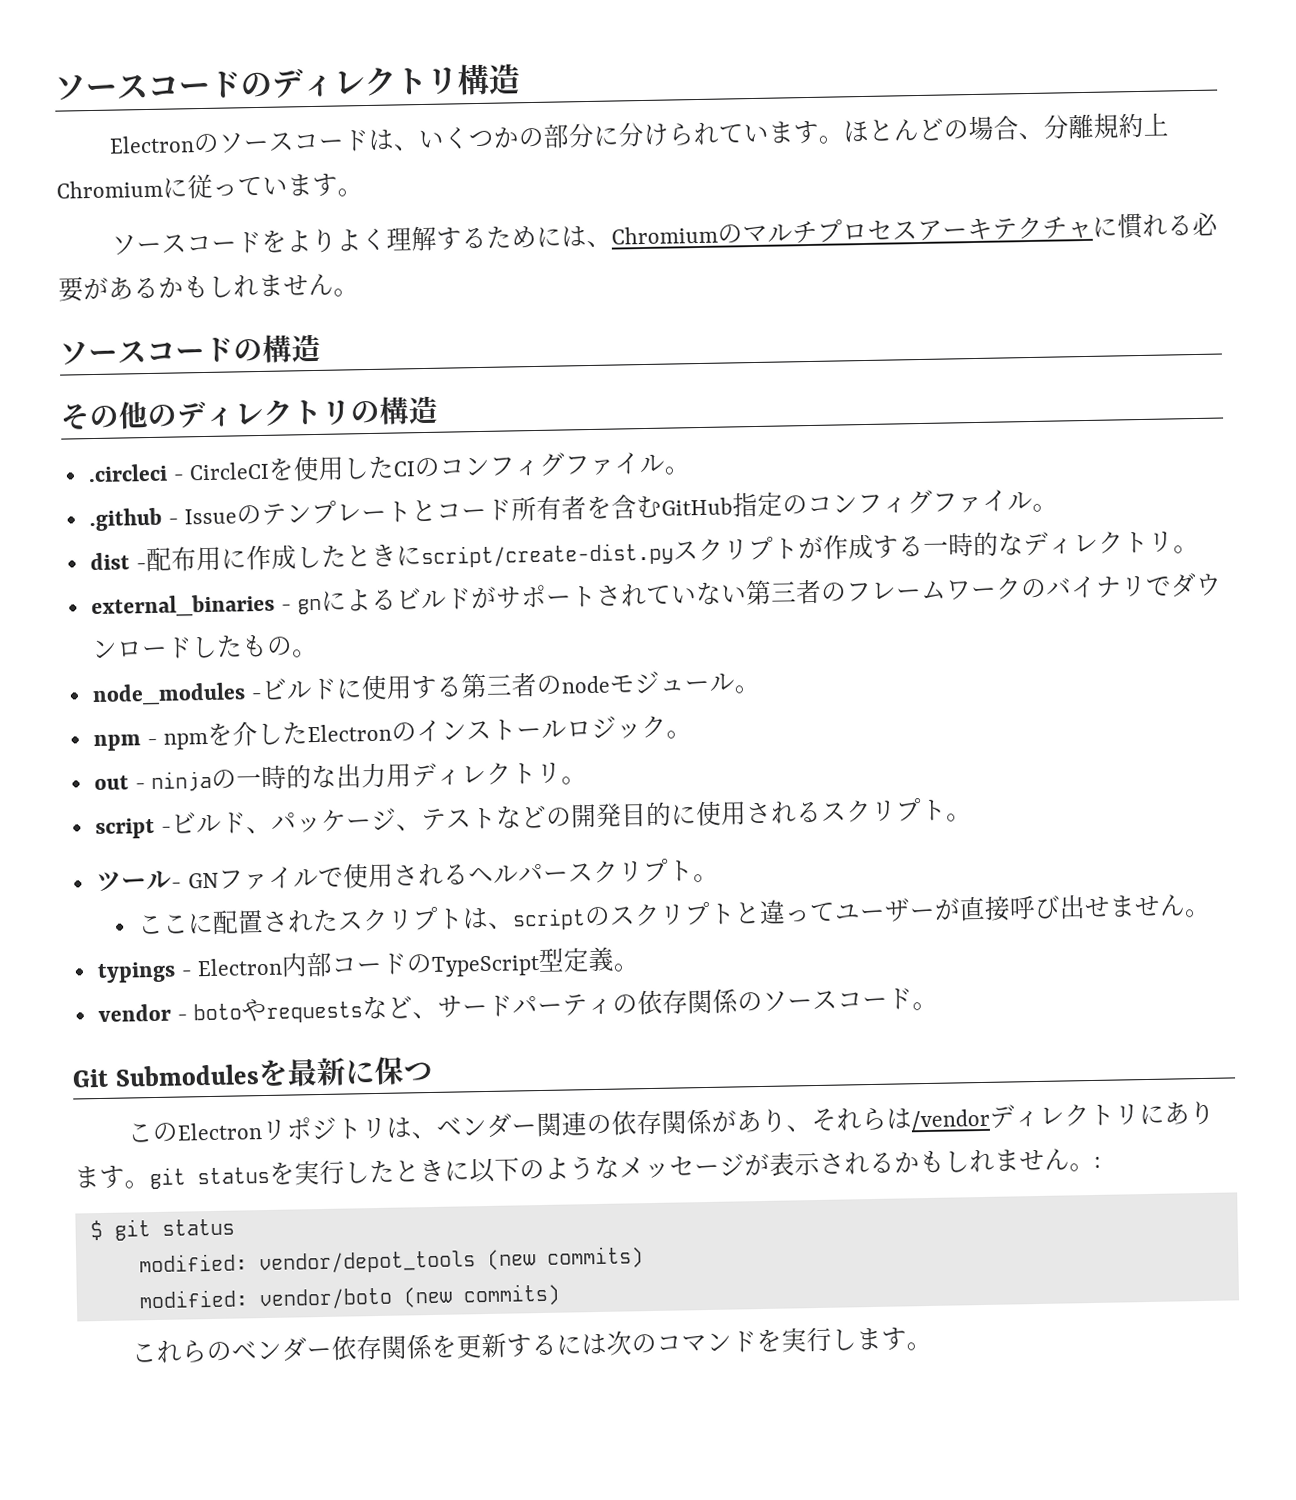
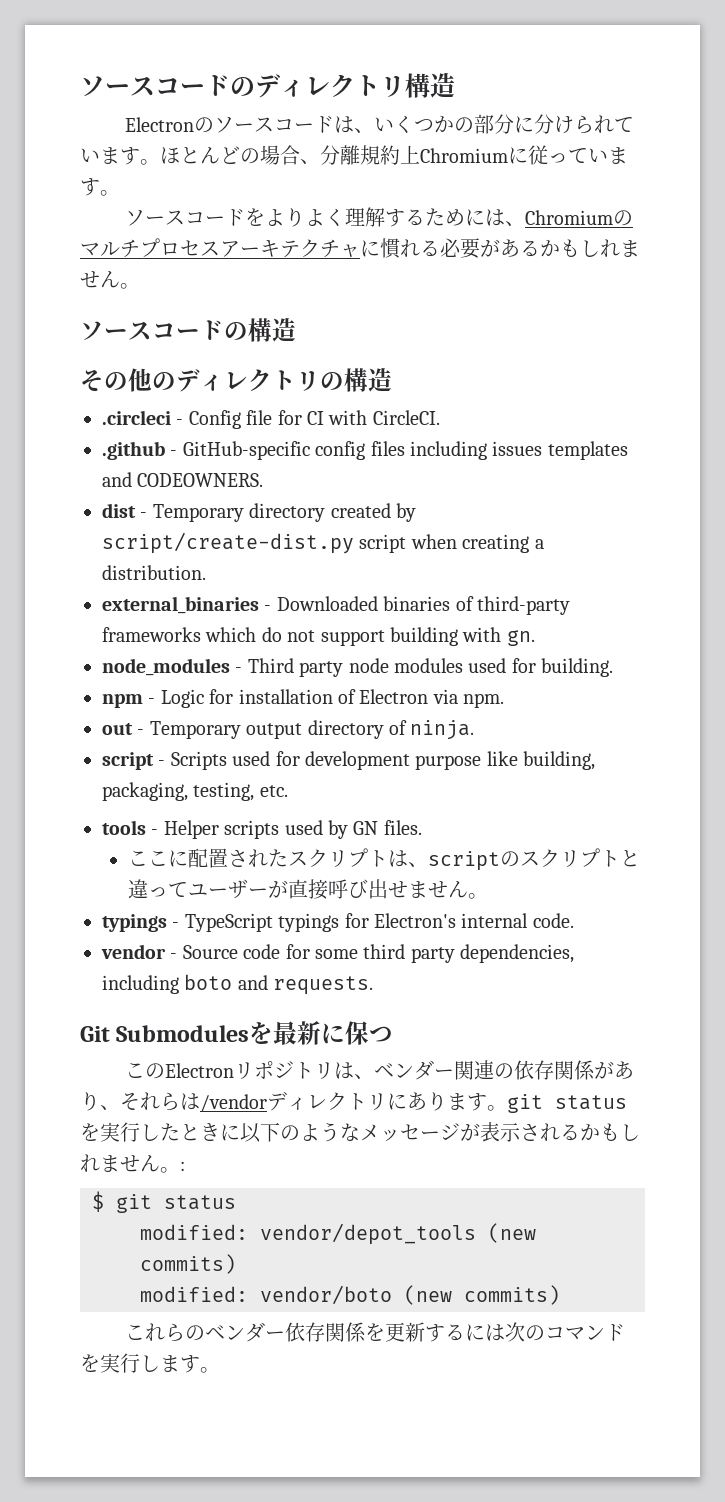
[189,452,692,482] [88,489,1059,532] [89,531,1199,573] [90,573,1223,619] [90,634,318,659] [91,670,760,707] [92,715,693,752] [93,762,588,793] [94,798,972,840] [95,858,719,892] CircleCIを使用したCIのコンフィグファイル。 // .github - Issueのテンプレートとコード所有者を含むGitHub指定のコンフィグファイル。 // dist -配布用に作成したときにscript/create-dist.pyスクリプトが作成する一時的なディレクトリ。 // external_binaries - gnによるビルドがサポートされていない第三者のフレームワークのバイナリでダウンロードしたもの。 // node_modules -ビルドに使用する第三者のnodeモジュール。 // npm - npmを介したElectronのインストールロジック。 // out - ninjaの一時的な出力用ディレクトリ。 // script -ビルド、パッケージ、テストなどの開発目的に使用されるスクリプト。 // ツール- GNファイルで使用されるヘルパースクリプト。 -> [188,410,440,429] [102,441,628,460] [102,472,264,487] [102,503,416,522] [102,532,544,554] [102,565,206,580] [102,596,570,615] [102,627,535,646] [102,658,614,677] [102,689,505,708] [102,720,475,740] [102,751,596,770] [102,782,288,801] [102,820,422,839] Config file for CI with CircleCI. // .github - GitHub-specific config files including issues templates and CODEOWNERS. // dist - Temporary directory created by script/create-dist.py script when creating a distribution. // external_binaries - Downloaded binaries of third-party frameworks which do not support building with gn. // node_modules - Third party node modules used for building. // npm - Logic for installation of Electron via npm. // out - Temporary output directory of ninja. // script - Scripts used for development purpose like building, packaging, testing, etc. // tools - Helper scripts used by GN files.
[197,946,641,978] [97,988,939,1023] Electron内部コードのTypeScript型定義。 // vendor - botoやrequestsなど、サードパーティの依存関係のソースコード。 -> [184,913,574,932] [101,944,575,963] [102,974,374,995] TypeScript typings for Electron's internal code. // vendor - Source code for some third party dependencies, including boto and requests.

